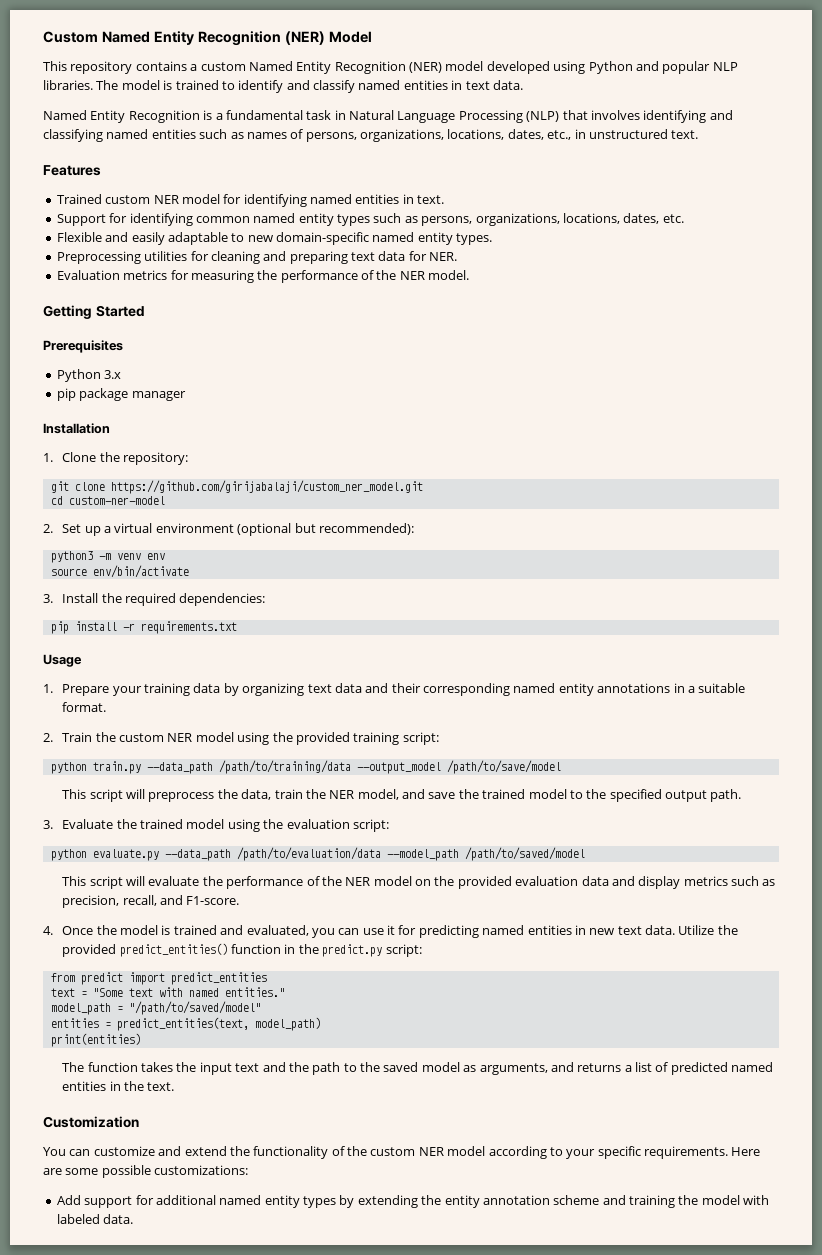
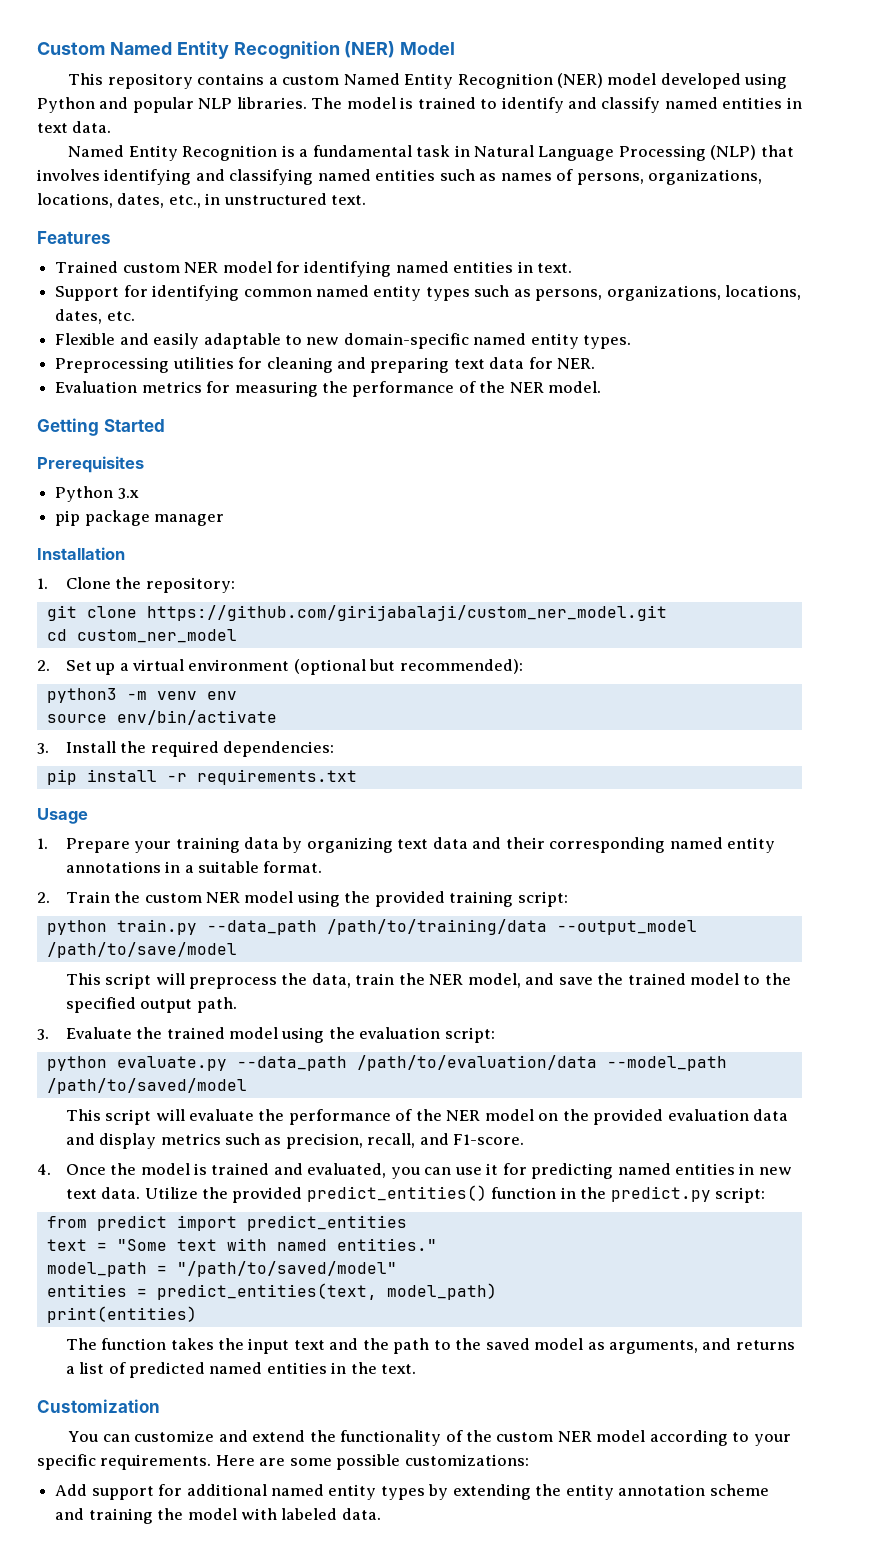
[68,496,165,505] custom-ner-model -> [76,629,237,643] custom_ner_model

